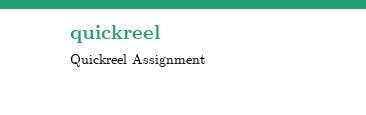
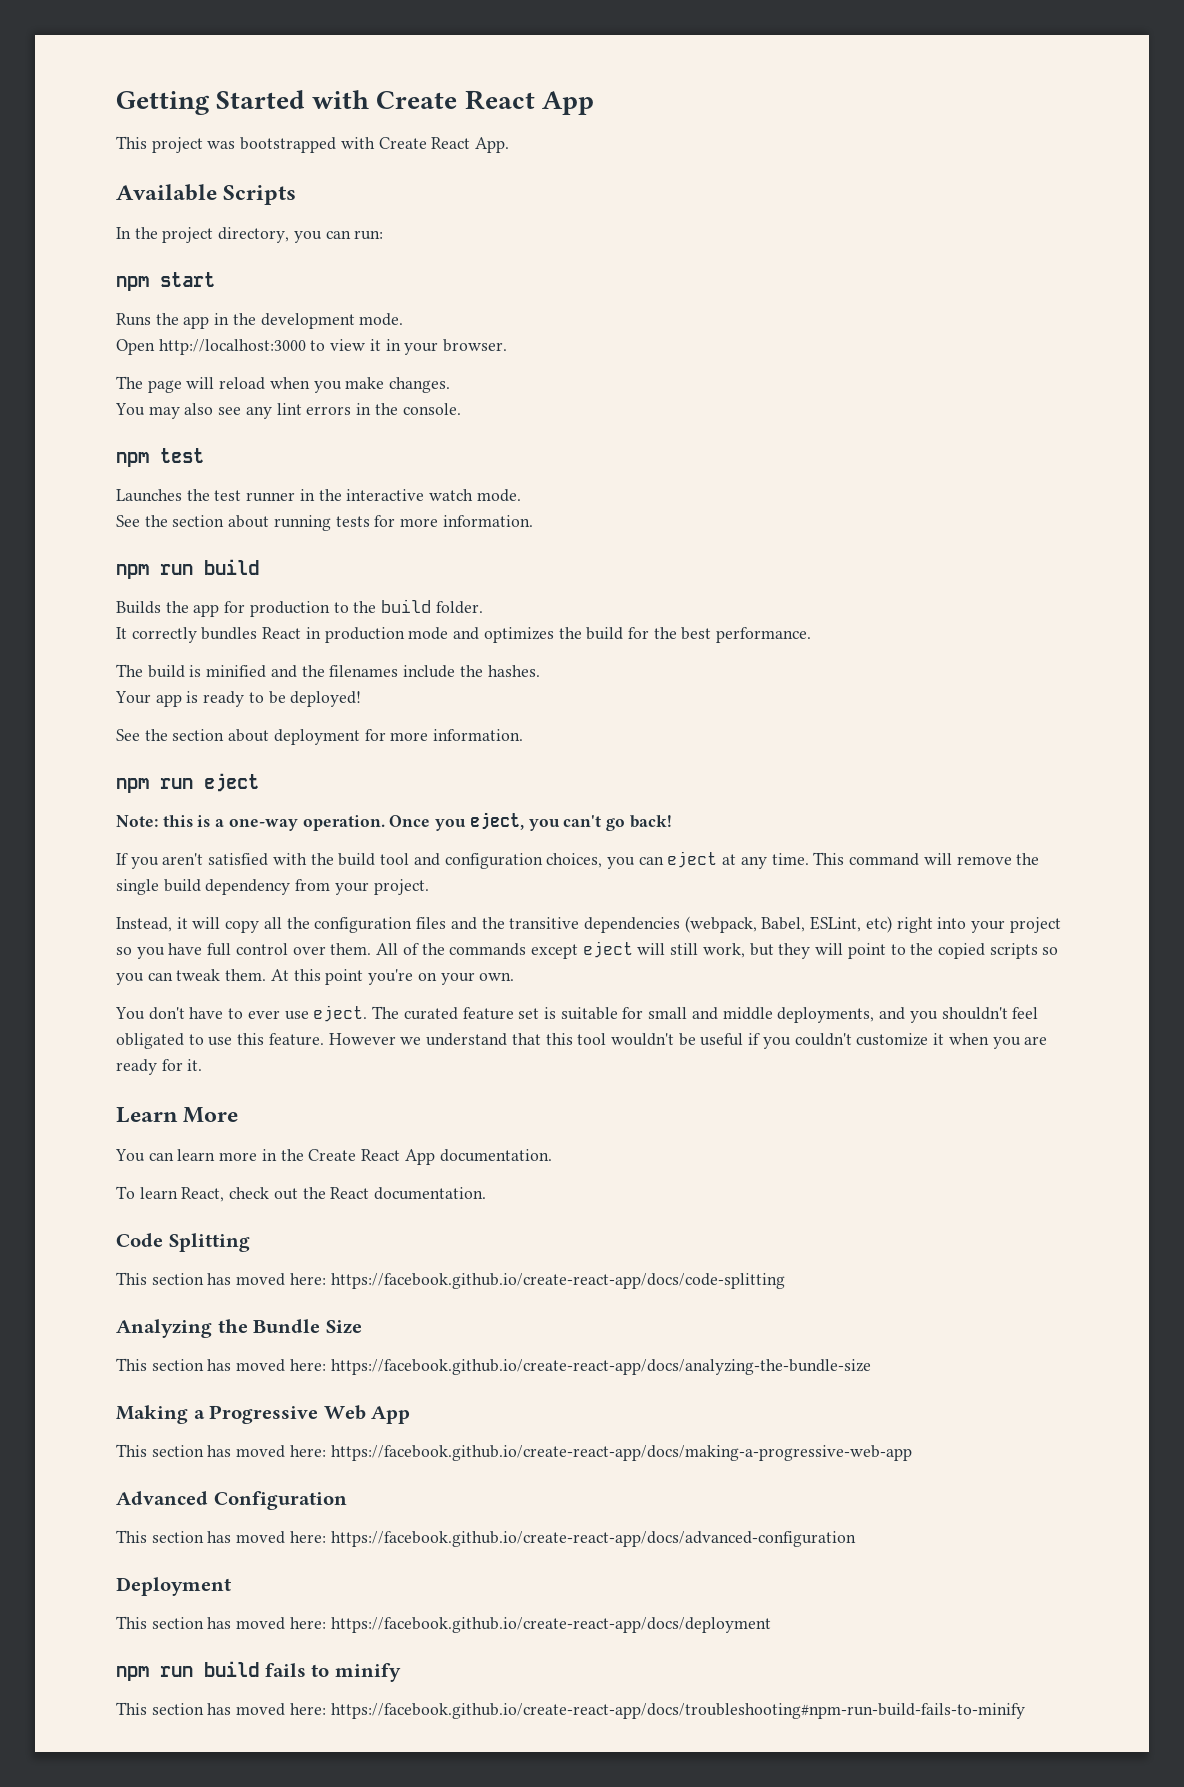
[70,25,160,43] [70,54,205,67] quickreel // Quickreel Assignment -> [116,90,595,115] [116,136,510,153] [116,184,297,205] [116,227,384,243] [116,272,215,291] [116,313,404,329] [116,339,508,355] [116,376,451,393] [115,403,461,419] [116,448,204,467] [116,489,521,502] [116,515,533,531] [116,559,259,579] [116,599,483,617] [116,627,812,643] [116,664,540,678] [115,691,362,707] [116,729,524,745] [116,773,259,793] [116,812,672,831] [116,851,1040,869] [116,879,429,895] [116,916,1061,933] [116,941,1059,959] [116,969,515,985] [115,1005,1039,1023] [116,1033,1048,1049] [116,1059,203,1075] [116,1107,239,1123] [115,1149,552,1165] [116,1186,487,1202] [116,1233,250,1252] [116,1272,785,1289] [116,1319,362,1338] [116,1358,871,1375] [116,1405,411,1424] [116,1444,912,1461] [116,1491,347,1510] [116,1530,856,1547] [116,1577,231,1596] [116,1616,771,1633] [116,1661,401,1682] [116,1702,1025,1719] Getting Started with Create React App // This project was bootstrapped with Create React App. // Available Scripts // In the project directory, you can run: // npm start // Runs the app in the development mode. // Open http://localhost:3000 to view it in your browser. // The page will reload when you make changes. // You may also see any lint errors in the console. // npm test // Launches the test runner in the interactive watch mode. // See the section about running tests for more information. // npm run build // Builds the app for production to the build folder. // It correctly bundles React in production mode and optimizes the build for the best performance. // The build is minified and the filenames include the hashes. // Your app is ready to be deployed! // See the section about deployment for more information. // npm run eject // Note: this is a one-way operation. Once you eject, you can't go back! // If you aren't satisfied with the build tool and configuration choices, you can eject at any time. This command will remove the single build dependency from your project. // Instead, it will copy all the configuration files and the transitive dependencies (webpack, Babel, ESLint, etc) right into your project so you have full control over them. All of the commands except eject will still work, but they will point to the copied scripts so you can tweak them. At this point you're on your own. // You don't have to ever use eject. The curated feature set is suitable for small and middle deployments, and you shouldn't feel obligated to use this feature. However we understand that this tool wouldn't be useful if you couldn't customize it when you are ready for it. // Learn More // You can learn more in the Create React App documentation. // To learn React, check out the React documentation. // Code Splitting // This section has moved here: https://facebook.github.io/create-react-app/docs/code-splitting // Analyzing the Bundle Size // This section has moved here: https://facebook.github.io/create-react-app/docs/analyzing-the-bundle-size // Making a Progressive Web App // This section has moved here: https://facebook.github.io/create-react-app/docs/making-a-progressive-web-app // Advanced Configuration // This section has moved here: https://facebook.github.io/create-react-app/docs/advanced-configuration // Deployment // This section has moved here: https://facebook.github.io/create-react-app/docs/deployment // npm run build fails to minify // This section has moved here: https://facebook.github.io/create-react-app/docs/troubleshooting#npm-run-build-fails-to-minify

